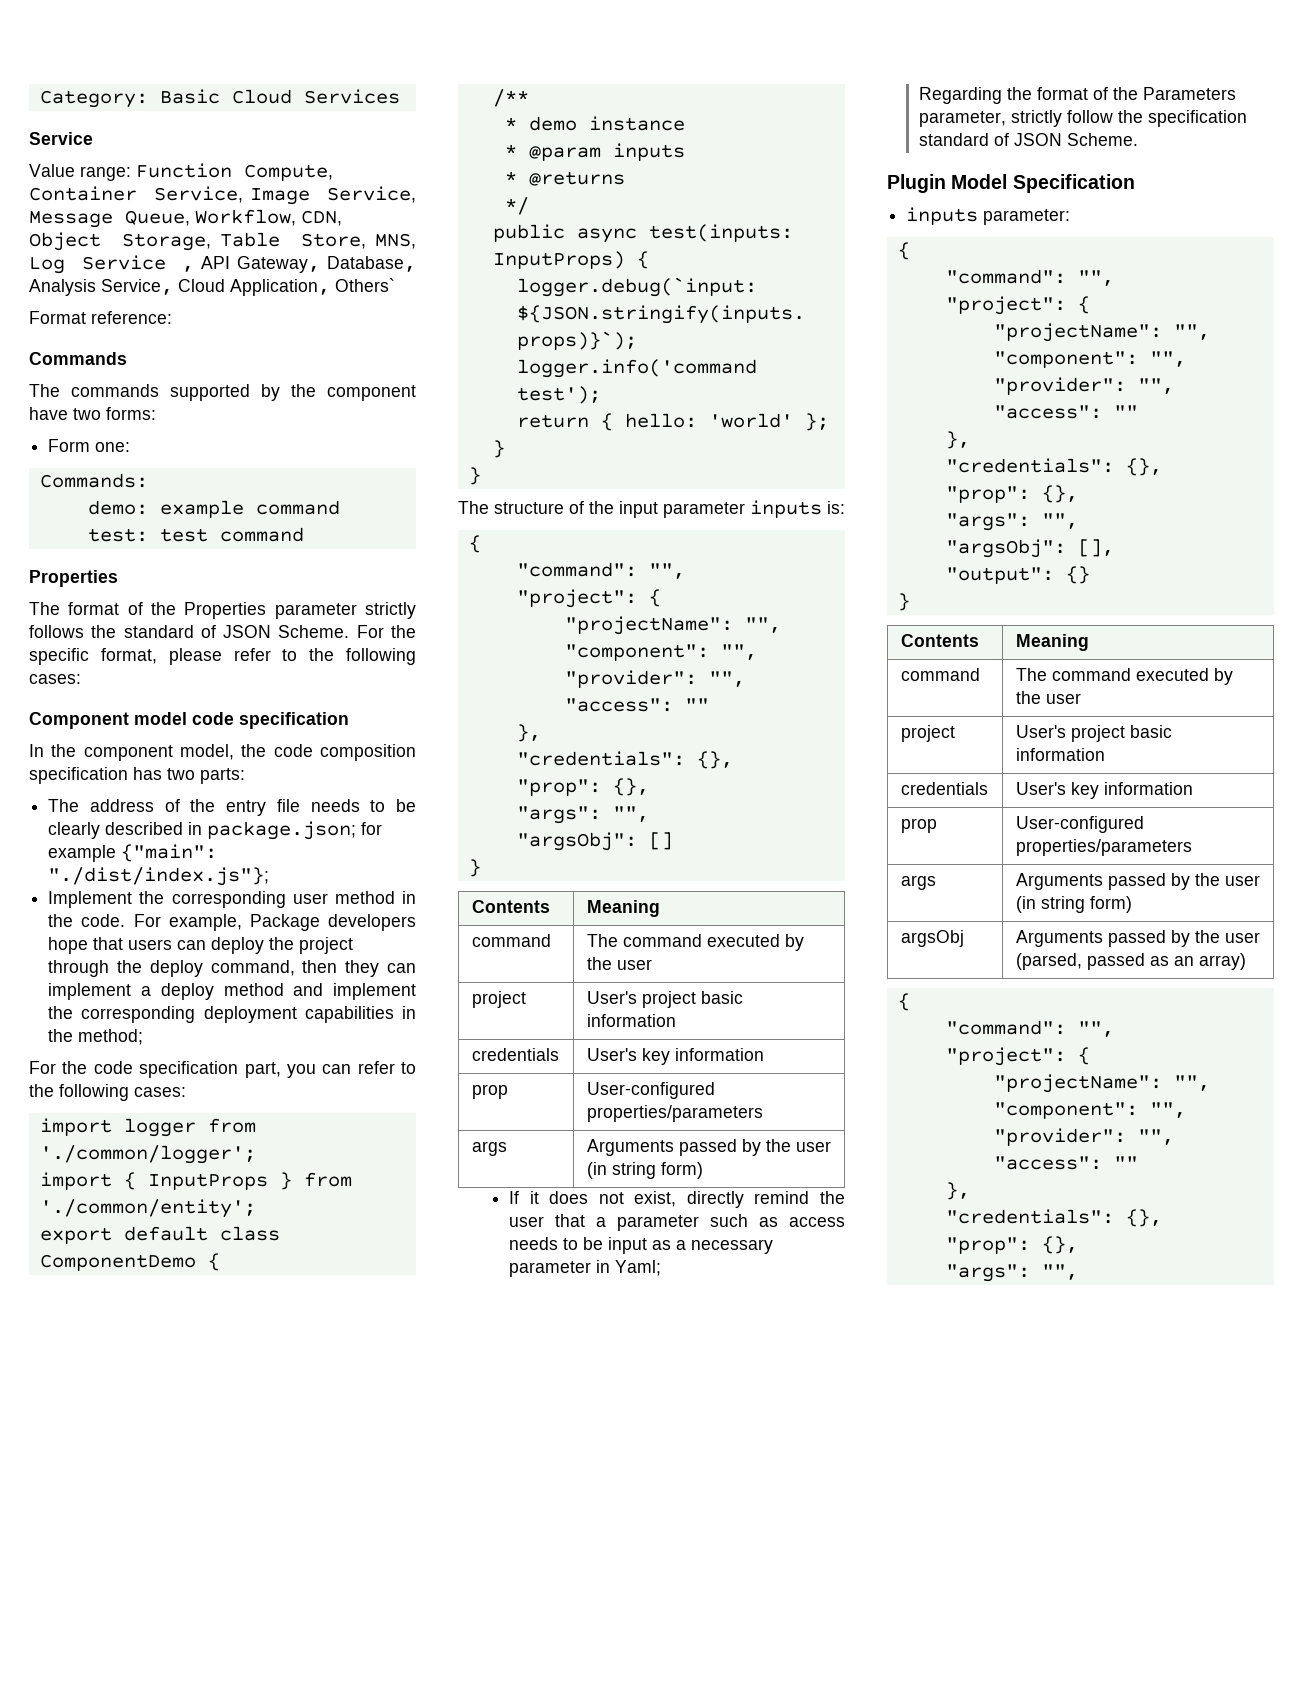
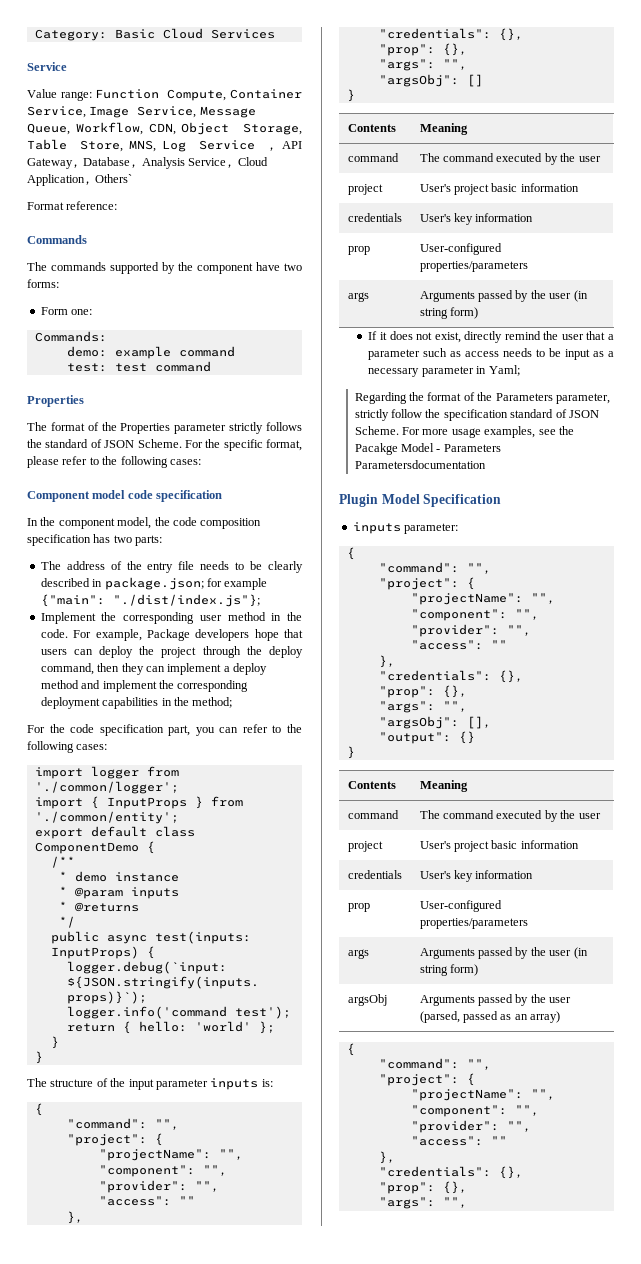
(1138, 139) none -> [402,426,574,438] [354,443,501,455] [354,460,486,469] For more usage examples, see the Pacakge Model - Parameters Parametersdocumentation

